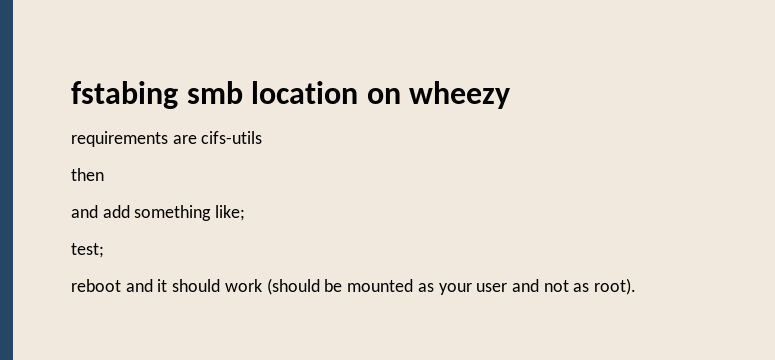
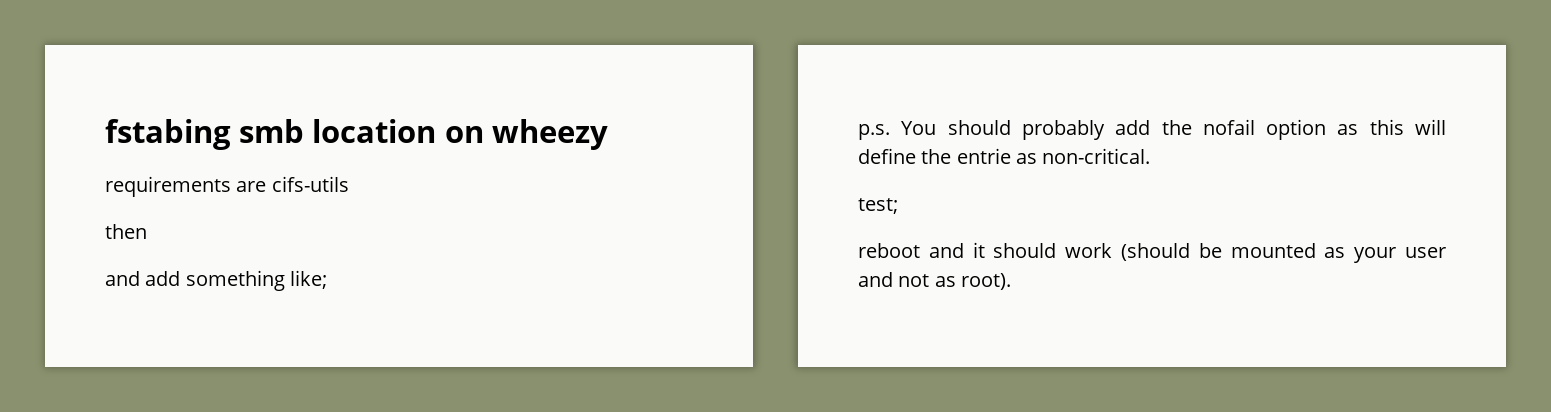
(246, 213) none -> [858,119,1446,140] [858,148,1151,164] // p.s. You should probably add the nofail option as this will define the entrie as non-critical.

